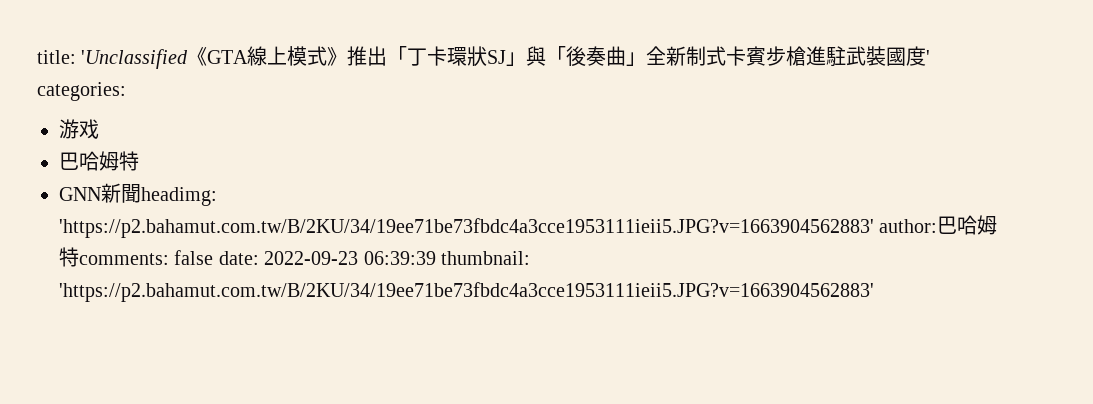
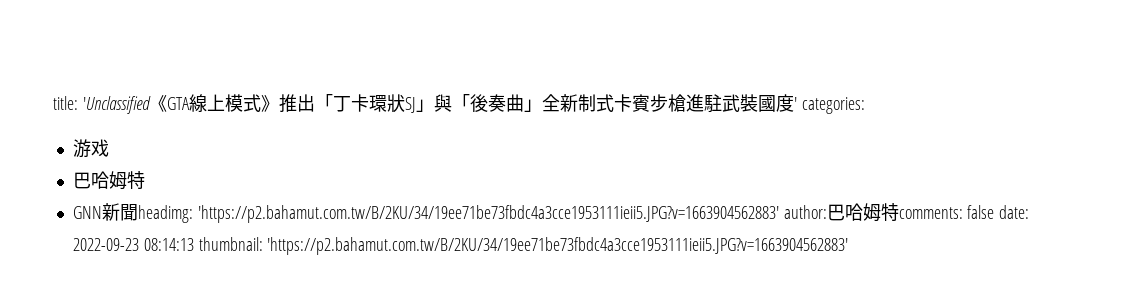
[363,251,436,265] 06:39:39 -> [143,238,194,251] 08:14:13

